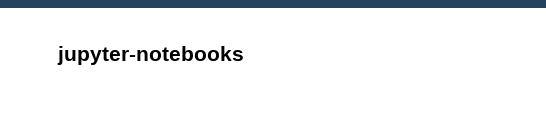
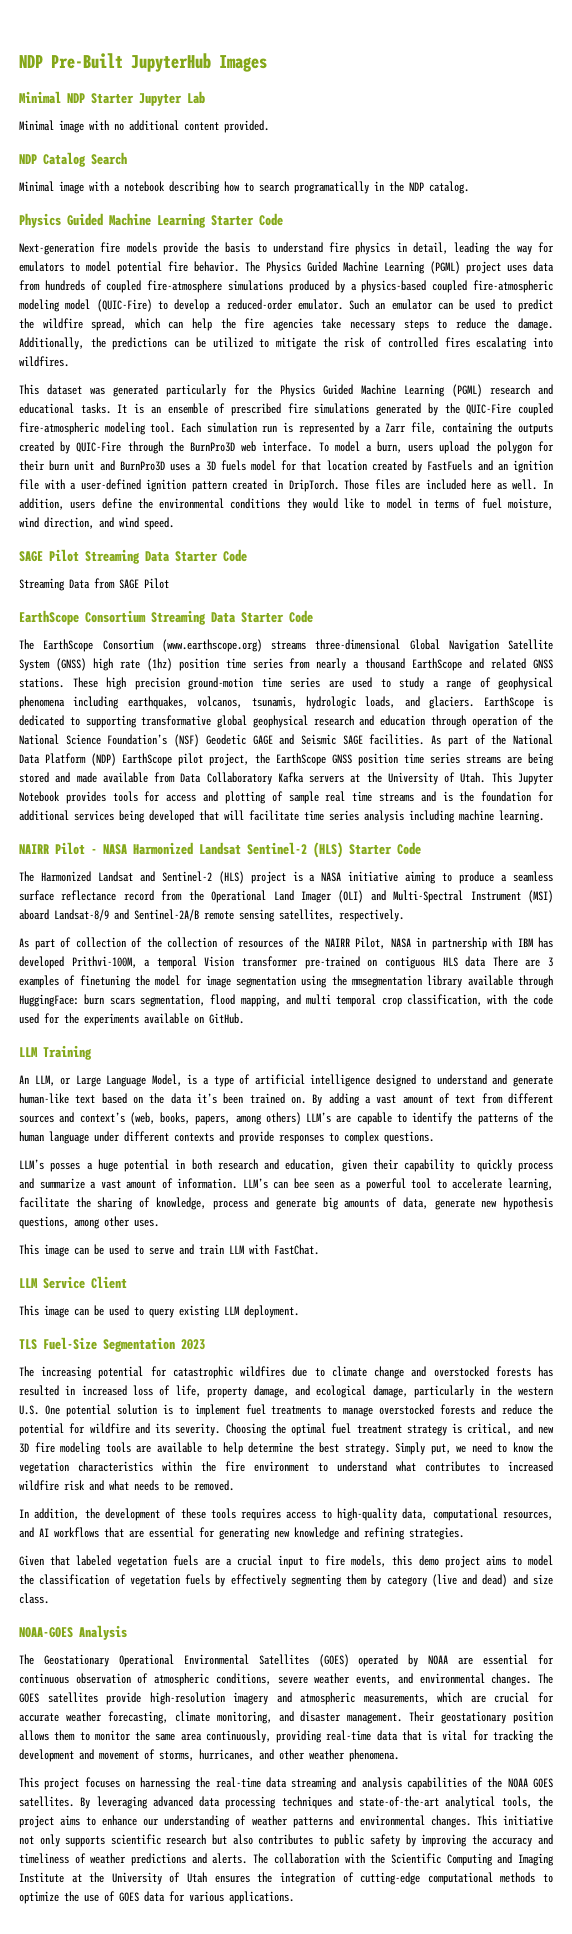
[57,46,244,65] jupyter-notebooks -> [19,53,267,72] [19,91,205,106] [19,120,269,133] [19,152,127,167] [19,181,469,194] [19,213,283,228] [19,242,554,255] [19,261,554,274] [19,280,553,293] [19,299,553,312] [19,318,554,331] [19,337,553,350] [19,356,69,367] [19,384,553,397] [19,403,553,416] [19,422,554,435] [19,441,554,454] [19,460,554,473] [19,479,553,492] [19,498,553,511] [19,517,174,530] [19,549,247,564] [19,578,169,591] [19,610,313,625] [19,639,553,652] [19,658,553,671] [19,677,553,690] [19,696,553,709] [19,715,553,728] [19,734,554,747] [19,753,554,766] [19,772,554,785] [19,791,554,804] [19,810,544,823] [19,842,421,858] [19,871,553,884] [19,890,553,903] [19,909,404,922] [19,937,553,950] [19,956,554,969] [19,975,554,988] [19,994,554,1007] [19,1013,244,1026] [19,1045,92,1060] [19,1074,553,1087] [19,1093,553,1106] [19,1112,553,1125] [19,1131,434,1144] [19,1159,553,1172] [19,1178,553,1191] [19,1197,553,1210] [19,1216,159,1229] [19,1244,319,1257] [19,1276,127,1289] [19,1305,299,1318] [19,1337,205,1352] [19,1366,553,1379] [19,1385,553,1398] [19,1404,553,1417] [19,1423,554,1436] [19,1442,553,1455] [19,1461,553,1474] [19,1480,234,1491] [19,1508,554,1521] [19,1527,464,1540] [19,1555,553,1568] [19,1574,553,1587] [19,1593,49,1604] [19,1625,127,1640] [19,1654,555,1667] [19,1673,554,1686] [19,1692,554,1705] [19,1711,553,1724] [19,1730,553,1743] [19,1749,399,1762] [19,1777,553,1790] [19,1796,553,1809] [19,1815,554,1828] [19,1834,554,1847] [19,1853,554,1866] [19,1872,554,1885] [19,1891,294,1904] NDP Pre-Built JupyterHub Images // Minimal NDP Starter Jupyter Lab // Minimal image with no additional content provided. // NDP Catalog Search // Minimal image with a notebook describing how to search programatically in the NDP catalog. // Physics Guided Machine Learning Starter Code // Next-generation fire models provide the basis to understand fire physics in detail, leading the way for emulators to model potential fire behavior. The Physics Guided Machine Learning (PGML) project uses data from hundreds of coupled fire-atmosphere simulations produced by a physics-based coupled fire-atmospheric modeling model (QUIC-Fire) to develop a reduced-order emulator. Such an emulator can be used to predict the wildfire spread, which can help the fire agencies take necessary steps to reduce the damage. Additionally, the predictions can be utilized to mitigate the risk of controlled fires escalating into wildfires. // This dataset was generated particularly for the Physics Guided Machine Learning (PGML) research and educational tasks. It is an ensemble of prescribed fire simulations generated by the QUIC-Fire coupled fire-atmospheric modeling tool. Each simulation run is represented by a Zarr file, containing the outputs created by QUIC-Fire through the BurnPro3D web interface. To model a burn, users upload the polygon for their burn unit and BurnPro3D uses a 3D fuels model for that location created by FastFuels and an ignition file with a user-defined ignition pattern created in DripTorch. Those files are included here as well. In addition, users define the environmental conditions they would like to model in terms of fuel moisture, wind direction, and wind speed. // SAGE Pilot Streaming Data Starter Code // Streaming Data from SAGE Pilot // EarthScope Consortium Streaming Data Starter Code // The EarthScope Consortium (www.earthscope.org) streams three-dimensional Global Navigation Satellite System (GNSS) high rate (1hz) position time series from nearly a thousand EarthScope and related GNSS stations. These high precision ground-motion time series are used to study a range of geophysical phenomena including earthquakes, volcanos, tsunamis, hydrologic loads, and glaciers. EarthScope is dedicated to supporting transformative global geophysical research and education through operation of the National Science Foundation’s (NSF) Geodetic GAGE and Seismic SAGE facilities. As part of the National Data Platform (NDP) EarthScope pilot project, the EarthScope GNSS position time series streams are being stored and made available from Data Collaboratory Kafka servers at the University of Utah. This Jupyter Notebook provides tools for access and plotting of sample real time streams and is the foundation for additional services being developed that will facilitate time series analysis including machine learning. // NAIRR Pilot - NASA Harmonized Landsat Sentinel-2 (HLS) Starter Code // The Harmonized Landsat and Sentinel-2 (HLS) project is a NASA initiative aiming to produce a seamless surface reflectance record from the Operational Land Imager (OLI) and Multi-Spectral Instrument (MSI) aboard Landsat-8/9 and Sentinel-2A/B remote sensing satellites, respectively. // As part of collection of the collection of resources of the NAIRR Pilot, NASA in partnership with IBM has developed Prithvi-100M, a temporal Vision transformer pre-trained on contiguous HLS data There are 3 examples of finetuning the model for image segmentation using the mmsegmentation library available through HuggingFace: burn scars segmentation, flood mapping, and multi temporal crop classification, with the code used for the experiments available on GitHub. // LLM Training // An LLM, or Large Language Model, is a type of artificial intelligence designed to understand and generate human-like text based on the data it’s been trained on. By adding a vast amount of text from different sources and context’s (web, books, papers, among others) LLM’s are capable to identify the patterns of the human language under different contexts and provide responses to complex questions. // LLM’s posses a huge potential in both research and education, given their capability to quickly process and summarize a vast amount of information. LLM’s can bee seen as a powerful tool to accelerate learning, facilitate the sharing of knowledge, process and generate big amounts of data, generate new hypothesis questions, among other uses. // This image can be used to serve and train LLM with FastChat. // LLM Service Client // This image can be used to query existing LLM deployment. // TLS Fuel-Size Segmentation 2023 // The increasing potential for catastrophic wildfires due to climate change and overstocked forests has resulted in increased loss of life, property damage, and ecological damage, particularly in the western U.S. One potential solution is to implement fuel treatments to manage overstocked forests and reduce the potential for wildfire and its severity. Choosing the optimal fuel treatment strategy is critical, and new 3D fire modeling tools are available to help determine the best strategy. Simply put, we need to know the vegetation characteristics within the fire environment to understand what contributes to increased wildfire risk and what needs to be removed. // In addition, the development of these tools requires access to high-quality data, computational resources, and AI workflows that are essential for generating new knowledge and refining strategies. // Given that labeled vegetation fuels are a crucial input to fire models, this demo project aims to model the classification of vegetation fuels by effectively segmenting them by category (live and dead) and size class. // NOAA-GOES Analysis // The Geostationary Operational Environmental Satellites (GOES) operated by NOAA are essential for continuous observation of atmospheric conditions, severe weather events, and environmental changes. The GOES satellites provide high-resolution imagery and atmospheric measurements, which are crucial for accurate weather forecasting, climate monitoring, and disaster management. Their geostationary position allows them to monitor the same area continuously, providing real-time data that is vital for tracking the development and movement of storms, hurricanes, and other weather phenomena. // This project focuses on harnessing the real-time data streaming and analysis capabilities of the NOAA GOES satellites. By leveraging advanced data processing techniques and state-of-the-art analytical tools, the project aims to enhance our understanding of weather patterns and environmental changes. This initiative not only supports scientific research but also contributes to public safety by improving the accuracy and timeliness of weather predictions and alerts. The collaboration with the Scientific Computing and Imaging Institute at the University of Utah ensures the integration of cutting-edge computational methods to optimize the use of GOES data for various applications.

